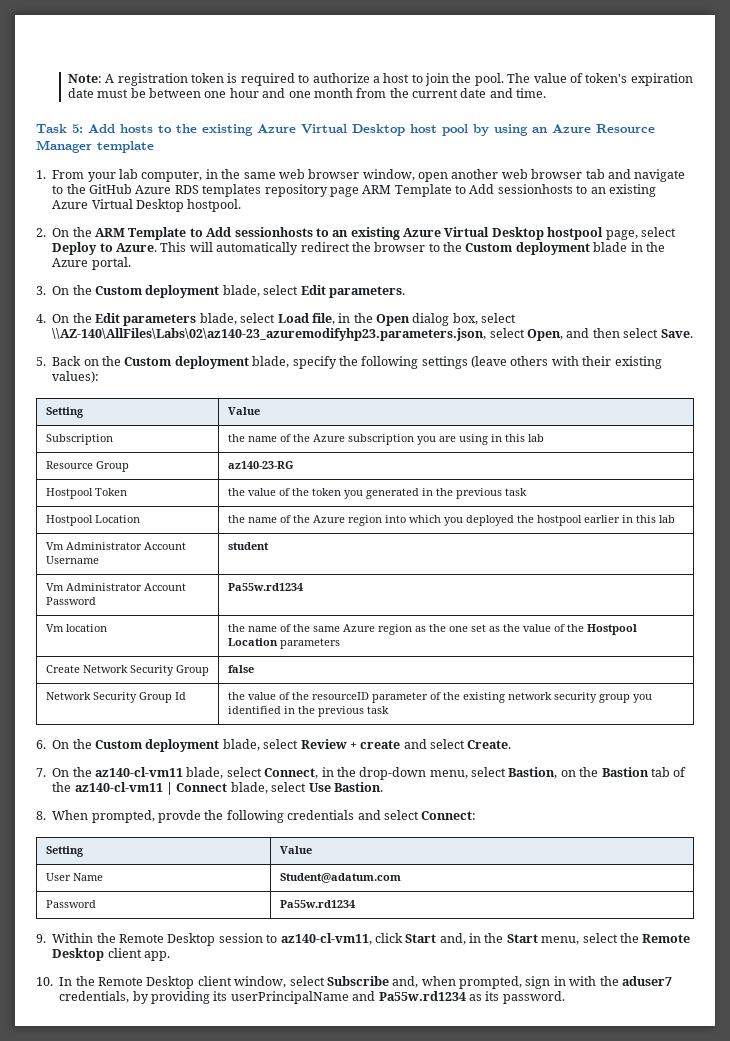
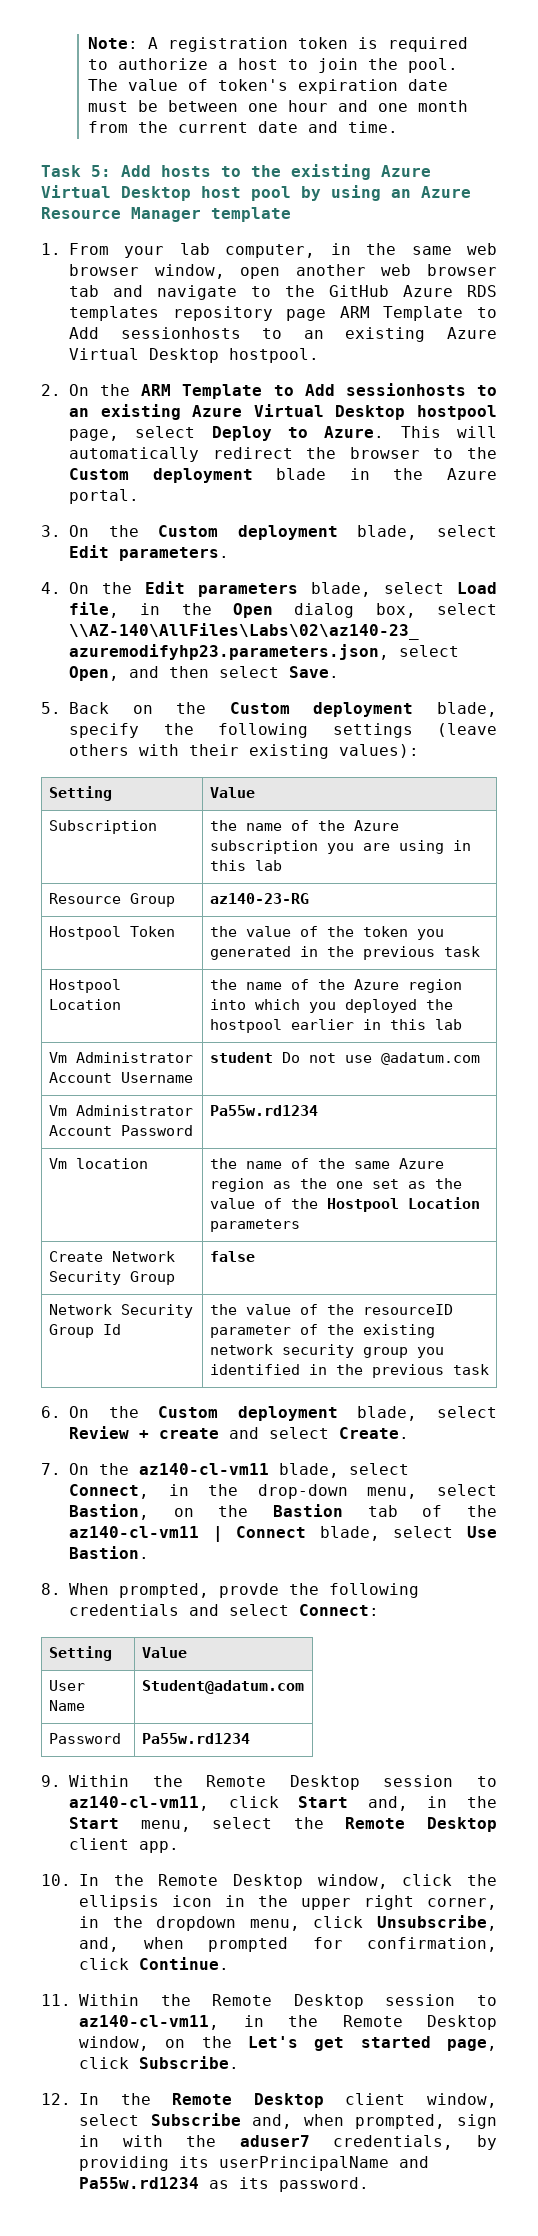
(269, 546) none -> [281,1052,480,1065] Do not use @adatum.com
(195, 982) none -> [317,1874,498,1889] [79,1895,497,1910] [79,1915,497,1931] [79,1937,497,1952] [79,1957,229,1970] [41,1994,497,2009] [79,2015,497,2030] [79,2036,497,2051] [79,2056,239,2069] [41,2093,324,2108] window, click the ellipsis icon in the upper right corner, in the dropdown menu, click Unsubscribe, and, when prompted for confirmation, click Continue. // 11. Within the Remote Desktop session to az140-cl-vm11, in the Remote Desktop window, on the Let's get started page, click Subscribe. // 12. In the Remote Desktop

